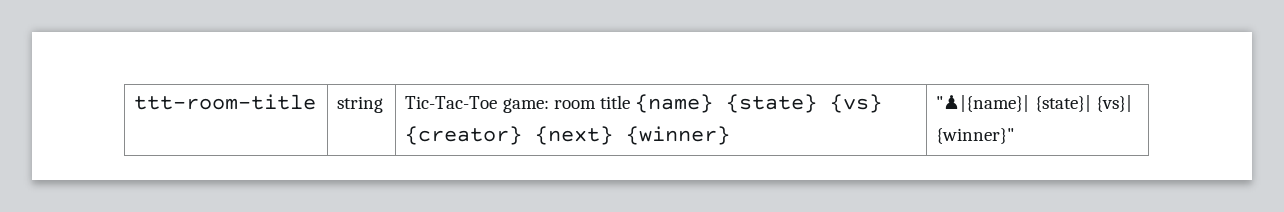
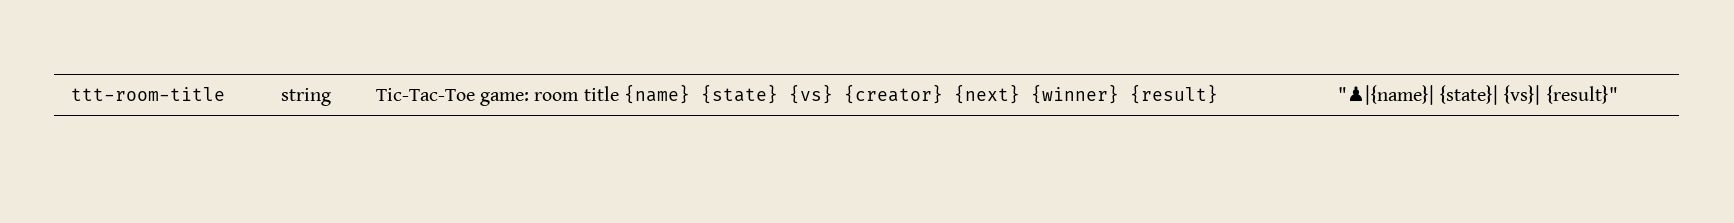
(731, 135) none -> [1130,84,1219,104] {result}
[936,128,1015,144] {winner}" -> [1545,85,1618,104] {result}"

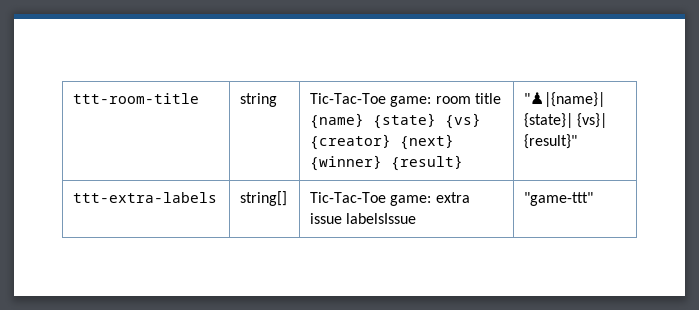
(1618, 94) none -> [73,192,218,203] [240,191,288,206] [310,192,470,206] [310,213,417,224] [524,192,594,206] // ttt-extra-labels | string[] | Tic-Tac-Toe game: extra issue labelsIssue | "game-ttt"

